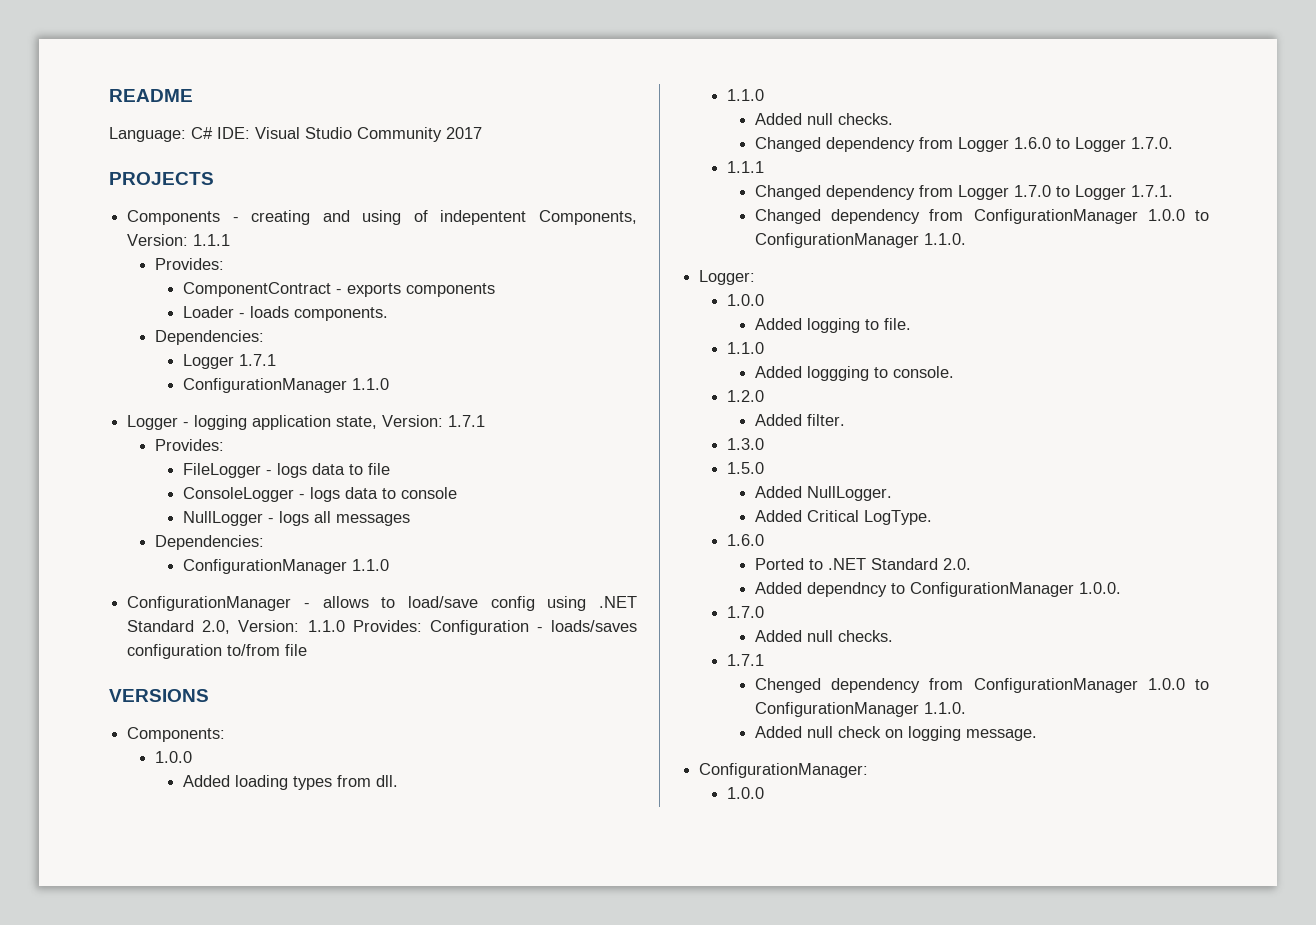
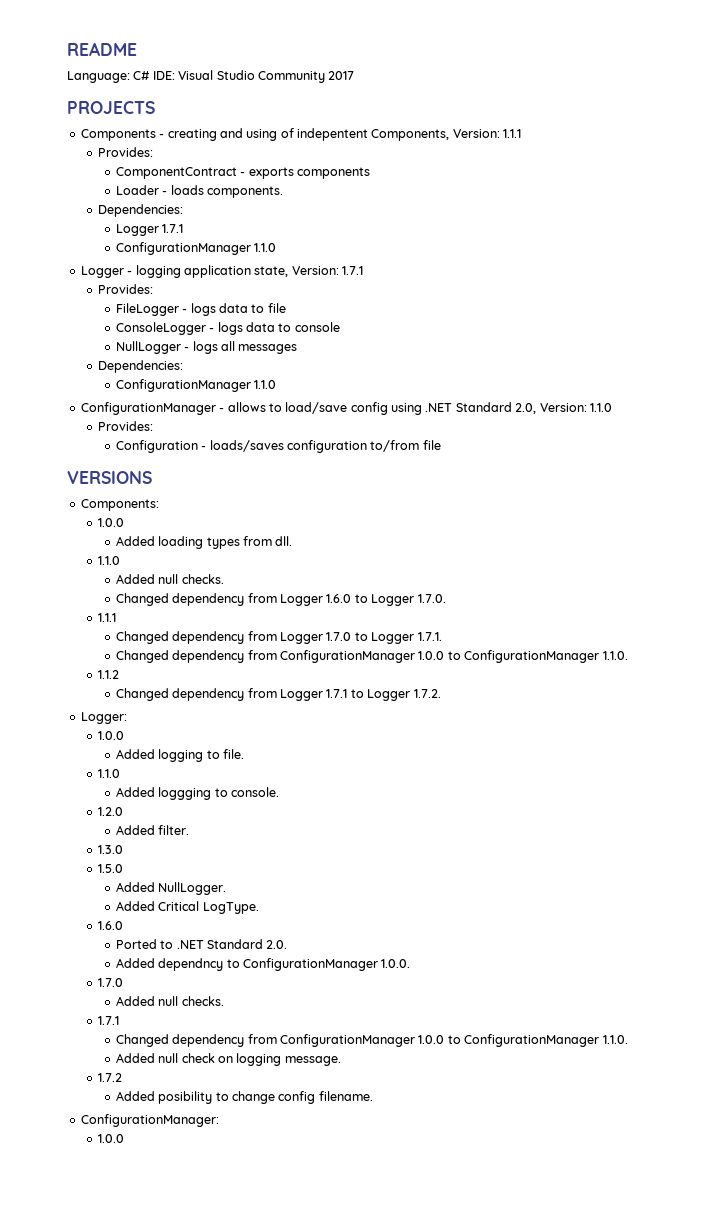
[352,620,422,632] Provides: -> [98,421,154,431] // Provides: //
(966, 239) none -> [98,670,120,679] [115,688,441,701] // 1.1.2 // Changed dependency from Logger 1.7.1 to Logger 1.7.2.
[754,678,821,693] Chenged -> [115,1034,169,1047] Changed
(1037, 735) none -> [98,1073,123,1082] [115,1091,373,1104] // 1.7.2 // Added posibility to change config filename.

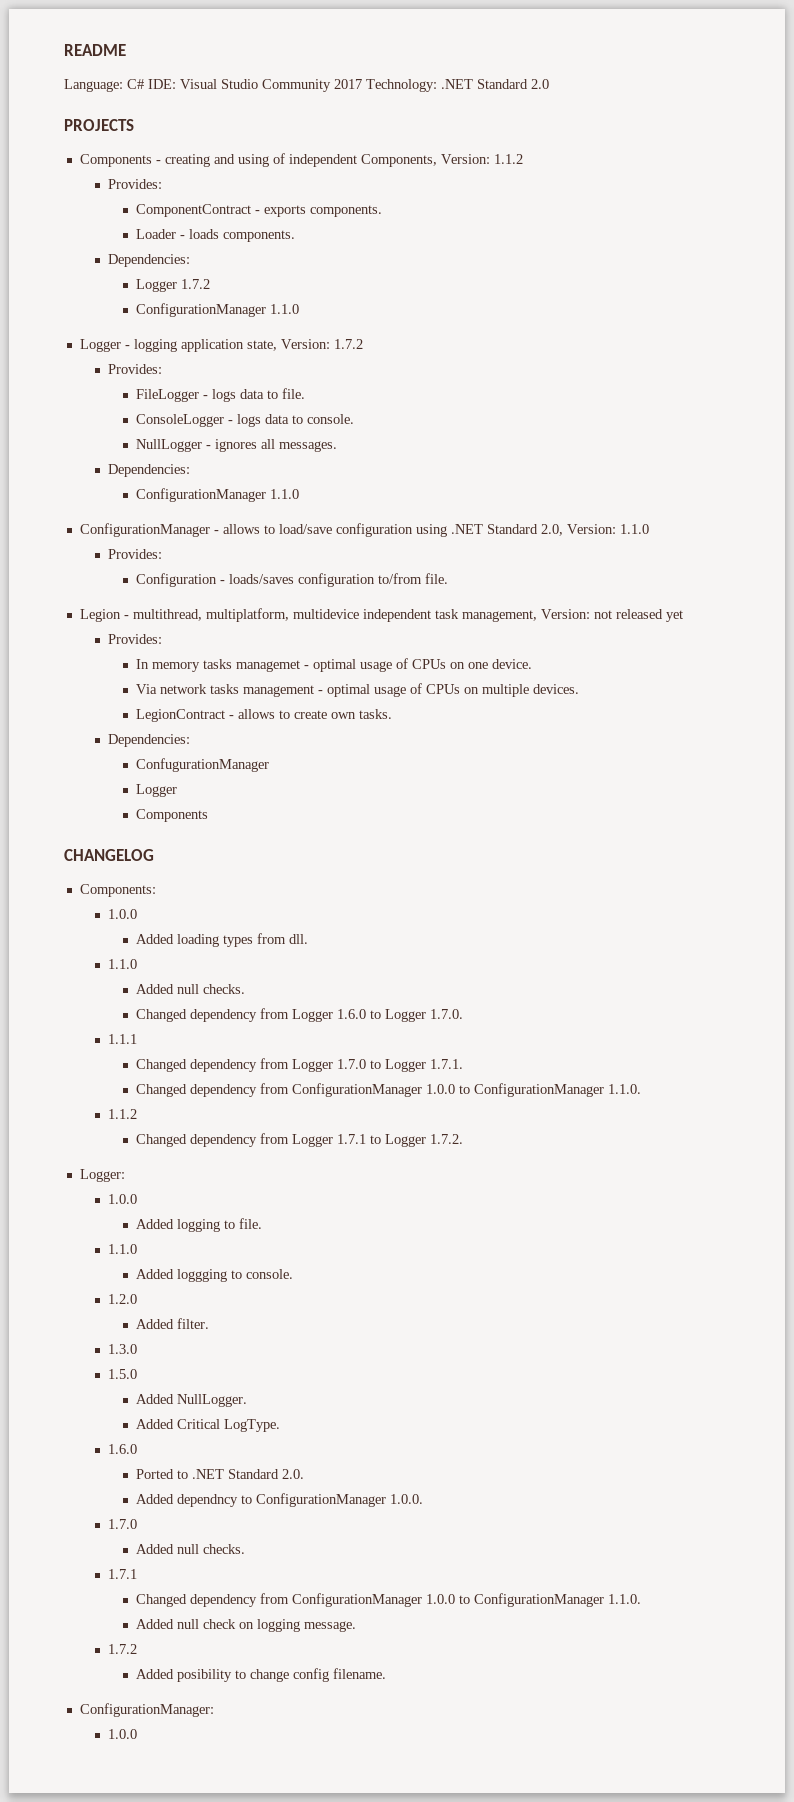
(355, 75) none -> [366,79,549,92] Technology: .NET Standard 2.0
[297,128,368,141] indepentent -> [288,154,357,167] independent
[503,129,522,138] 1.1.1 -> [493,154,523,164] 1.1.2
[297,167,371,179] components -> [310,205,383,217] components.
[162,224,184,233] 1.7.1 -> [181,279,211,289] 1.7.2
[342,266,363,275] 1.7.1 -> [333,339,363,349] 1.7.2
[267,303,286,313] file -> [282,388,306,399] file.
[294,322,340,332] console -> [307,414,355,424] console.
[192,341,298,354] logs all messages -> [215,439,338,452] ignores all messages.
[350,402,388,415] config -> [335,523,413,537] configuration
[422,440,441,450] [67,471,152,484] file // VERSIONS -> [425,573,449,584] [79,608,683,622] [108,634,163,644] [136,658,533,672] [136,683,580,697] [136,709,393,722] [108,734,191,747] [136,758,270,772] [136,784,178,797] [136,809,209,822] [64,849,154,861] file. // Legion - multithread, multiplatform, multidevice independent task management, Version: not released yet // Provides: // In memory tasks managemet - optimal usage of CPUs on one device. // Via network tasks management - optimal usage of CPUs on multiple devices. // LegionContract - allows to create own tasks. // Dependencies: // ConfugurationManager // Logger // Components // CHANGELOG

